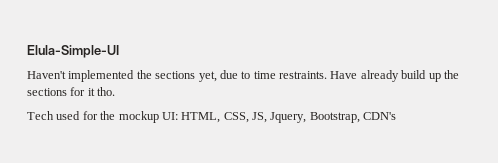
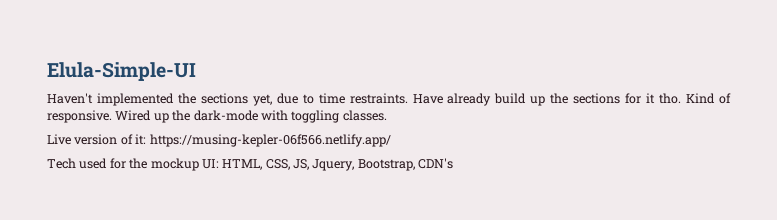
(116, 91) none -> [686,93,731,104] [47,110,387,123] [47,134,391,147] Kind of responsive. Wired up the dark-mode with toggling classes. // Live version of it: https://musing-kepler-06f566.netlify.app/

